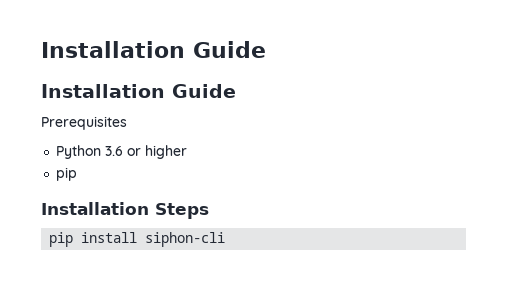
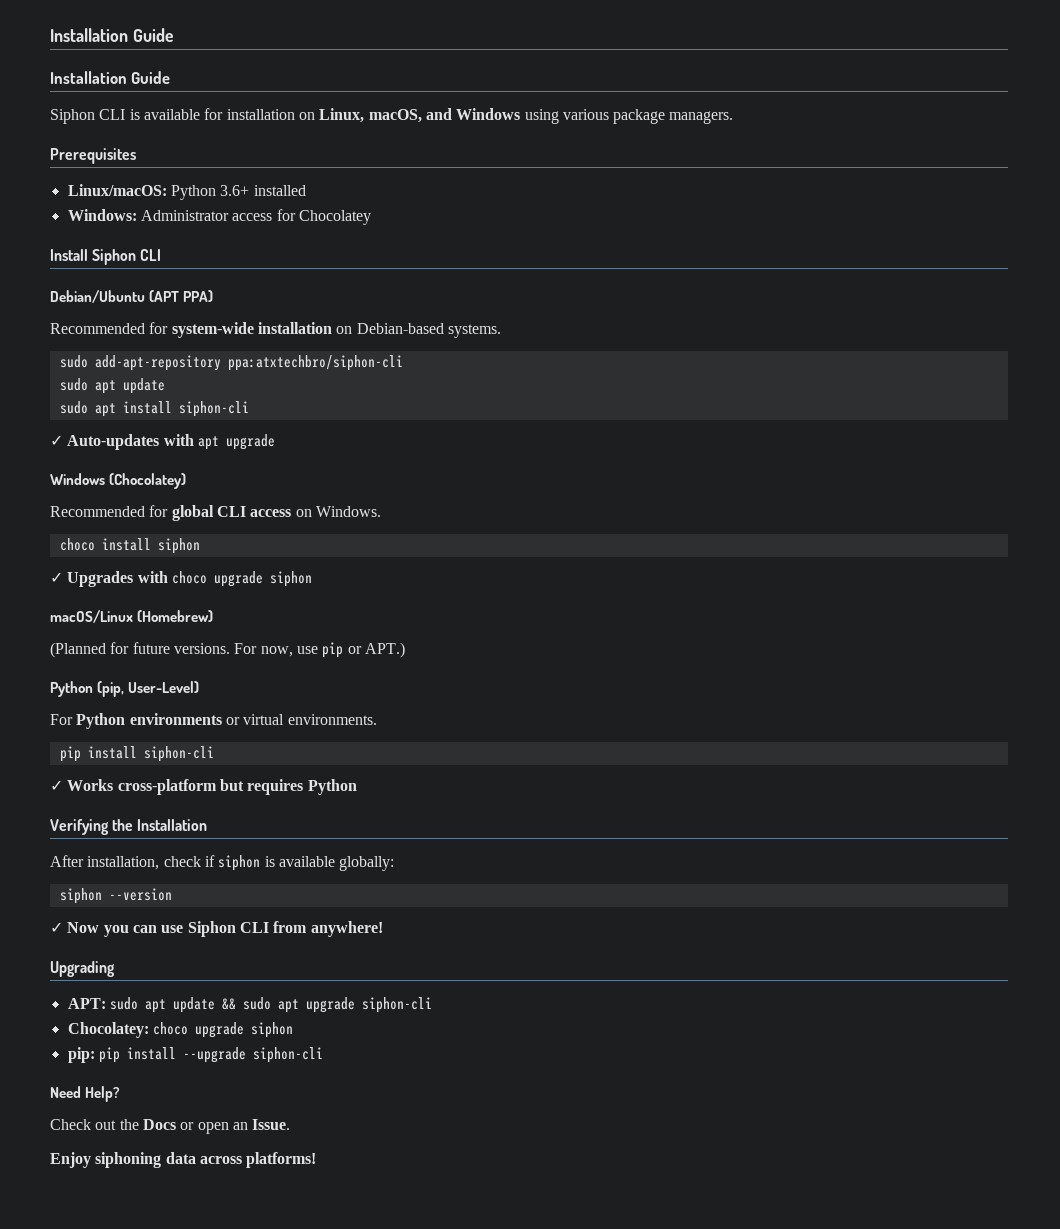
[41,116,127,130] [56,145,188,159] [56,167,78,181] [41,202,209,219] [49,232,226,247] Prerequisites // Python 3.6 or higher // pip // Installation Steps // pip install siphon-cli -> [50,108,734,124] [50,148,136,164] [67,184,306,200] [67,209,371,225] [50,249,162,265] [50,290,214,303] [50,322,501,338] [59,355,403,371] [59,378,165,394] [59,401,249,417] [50,434,275,450] [50,473,187,489] [50,505,381,521] [59,538,200,554] [50,571,312,587] [50,610,214,623] [50,642,405,658] [50,681,200,697] [50,713,377,729] [59,746,214,762] [50,779,357,795] [50,819,208,835] [50,855,395,871] [59,888,172,904] [50,921,383,937] [50,961,115,977] [67,997,432,1013] [67,1022,293,1038] [67,1047,323,1063] [50,1086,121,1102] [50,1119,291,1134] [50,1152,317,1168] Siphon CLI is available for installation on Linux, macOS, and Windows using various package managers. // Prerequisites // Linux/macOS: Python 3.6+ installed // Windows: Administrator access for Chocolatey // Install Siphon CLI // Debian/Ubuntu (APT PPA) // Recommended for system-wide installation on Debian-based systems. // sudo add-apt-repository ppa:atxtechbro/siphon-cli // sudo apt update // sudo apt install siphon-cli // ✓ Auto-updates with apt upgrade // Windows (Chocolatey) // Recommended for global CLI access on Windows. // choco install siphon // ✓ Upgrades with choco upgrade siphon // macOS/Linux (Homebrew) // (Planned for future versions. For now, use pip or APT.) // Python (pip, User-Level) // For Python environments or virtual environments. // pip install siphon-cli // ✓ Works cross-platform but requires Python // Verifying the Installation // After installation, check if siphon is available globally: // siphon --version // ✓ Now you can use Siphon CLI from anywhere! // Upgrading // APT: sudo apt update && sudo apt upgrade siphon-cli // Chocolatey: choco upgrade siphon // pip: pip install --upgrade siphon-cli // Need Help? // Check out the Docs or open an Issue. // Enjoy siphoning data across platforms!

